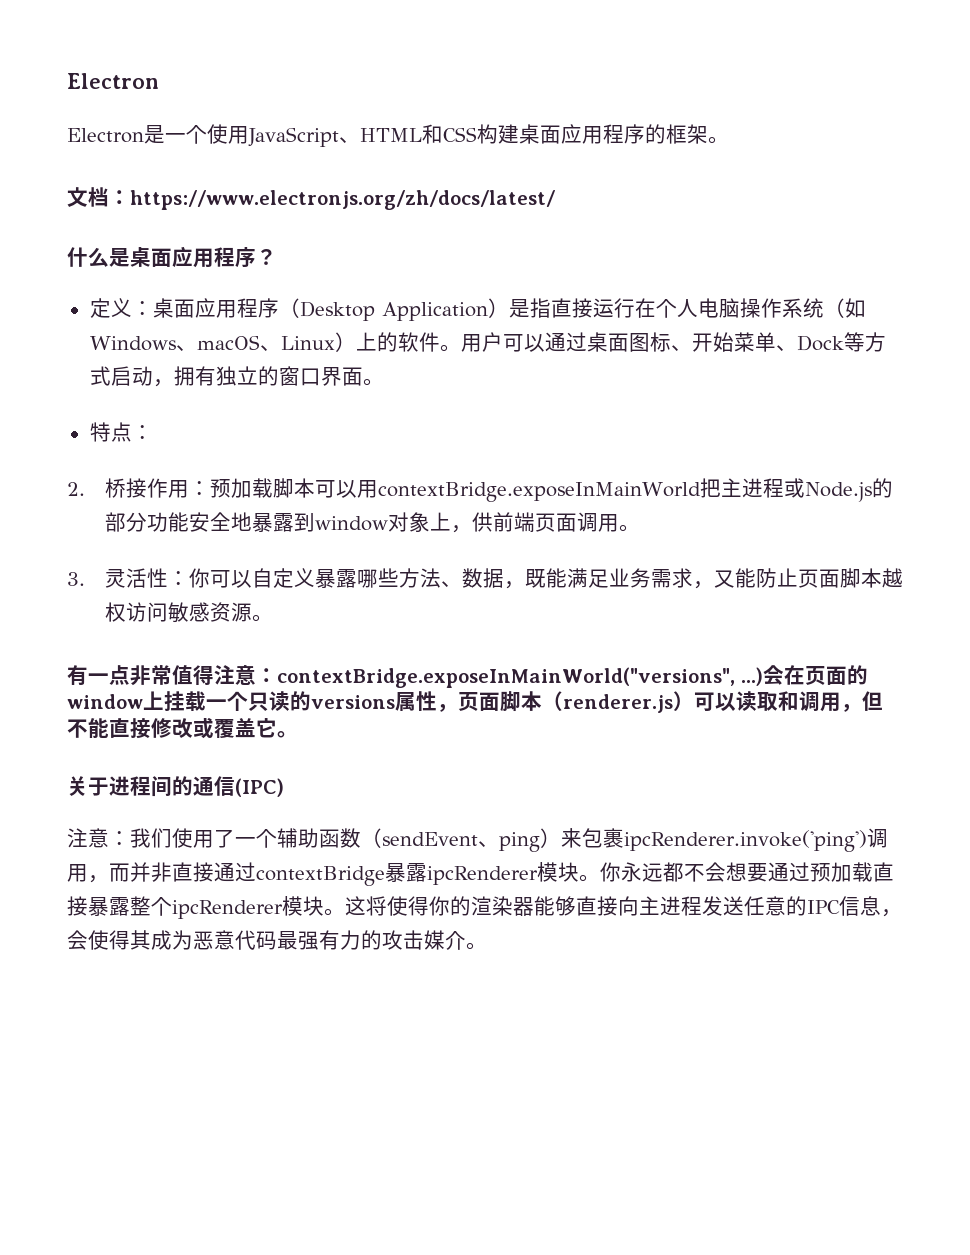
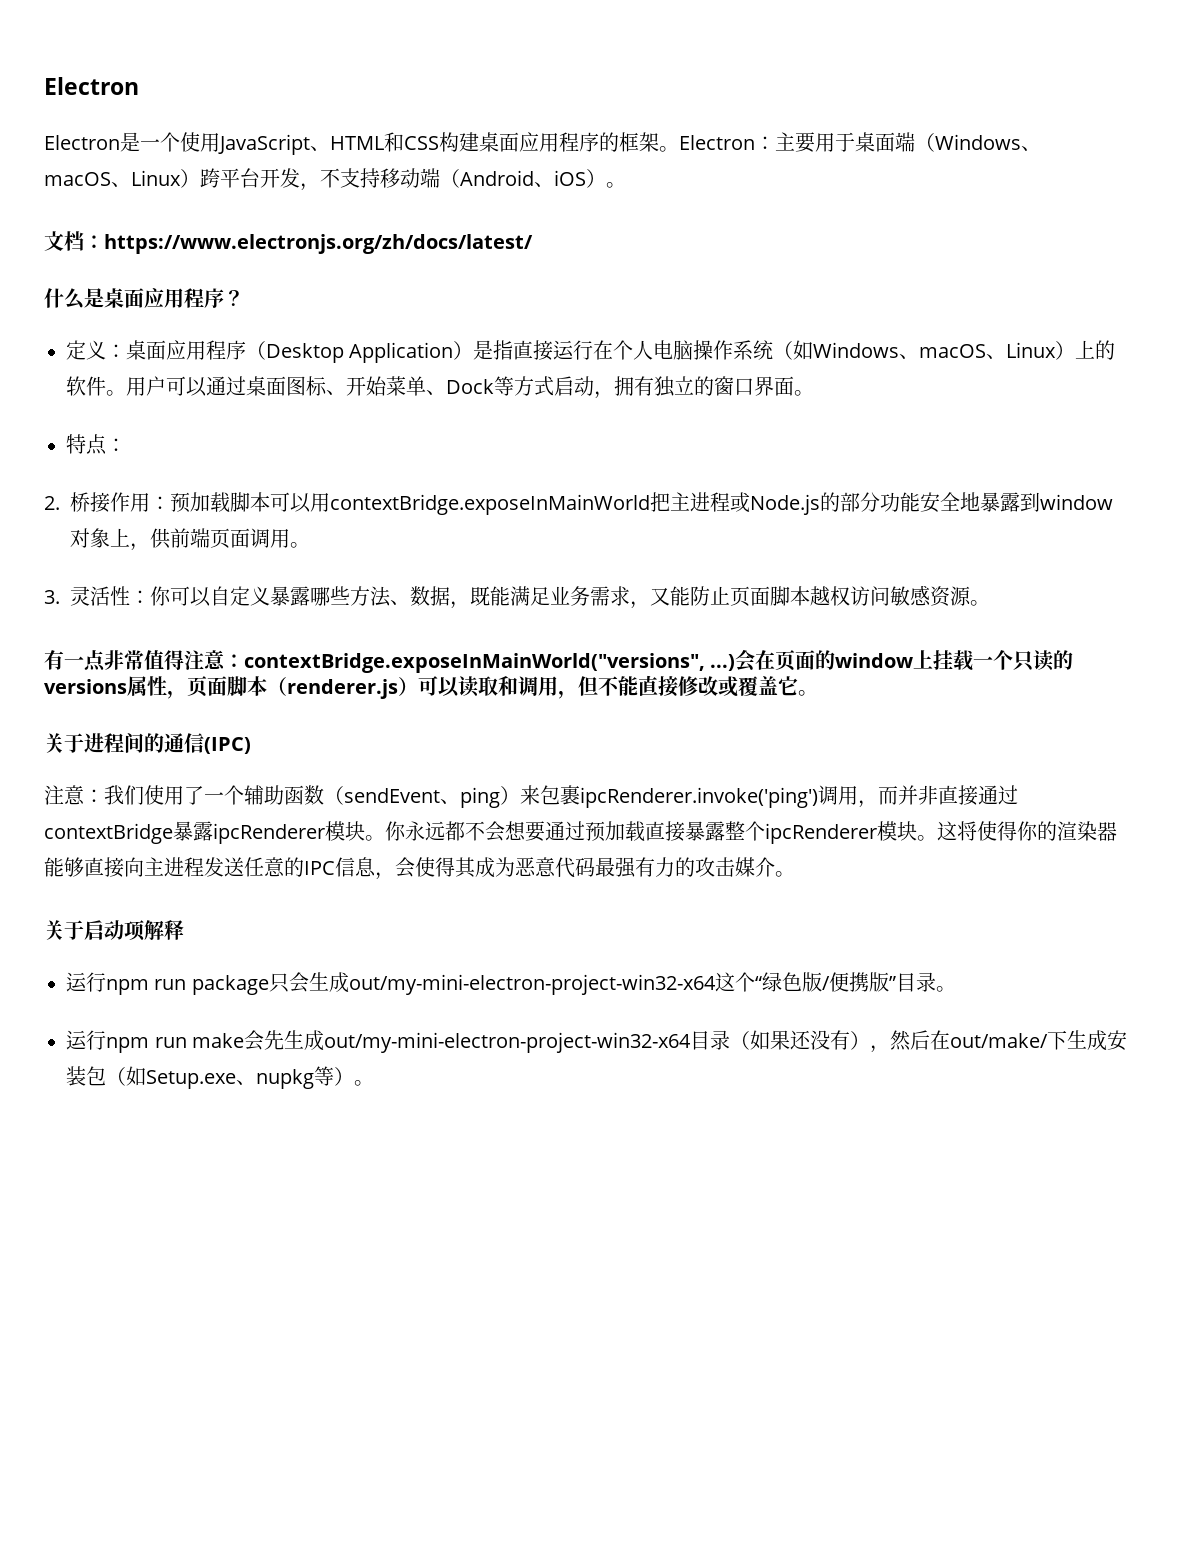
(729, 140) none -> [679,132,1041,153] [44,168,626,191] Electron：主要用于桌面端（Windows、macOS、Linux）跨平台开发，不支持移动端（Android、iOS）。
(487, 946) none -> [44,920,184,941] [66,972,956,995] [66,1030,1127,1053] [66,1066,374,1089] // 关于启动项解释 // 运行npm run package只会生成out/my-mini-electron-project-win32-x64这个“绿色版/便携版”目录。 // 运行npm run make会先生成out/my-mini-electron-project-win32-x64目录（如果还没有），然后在out/make/下生成安装包（如Setup.exe、nupkg等）。

